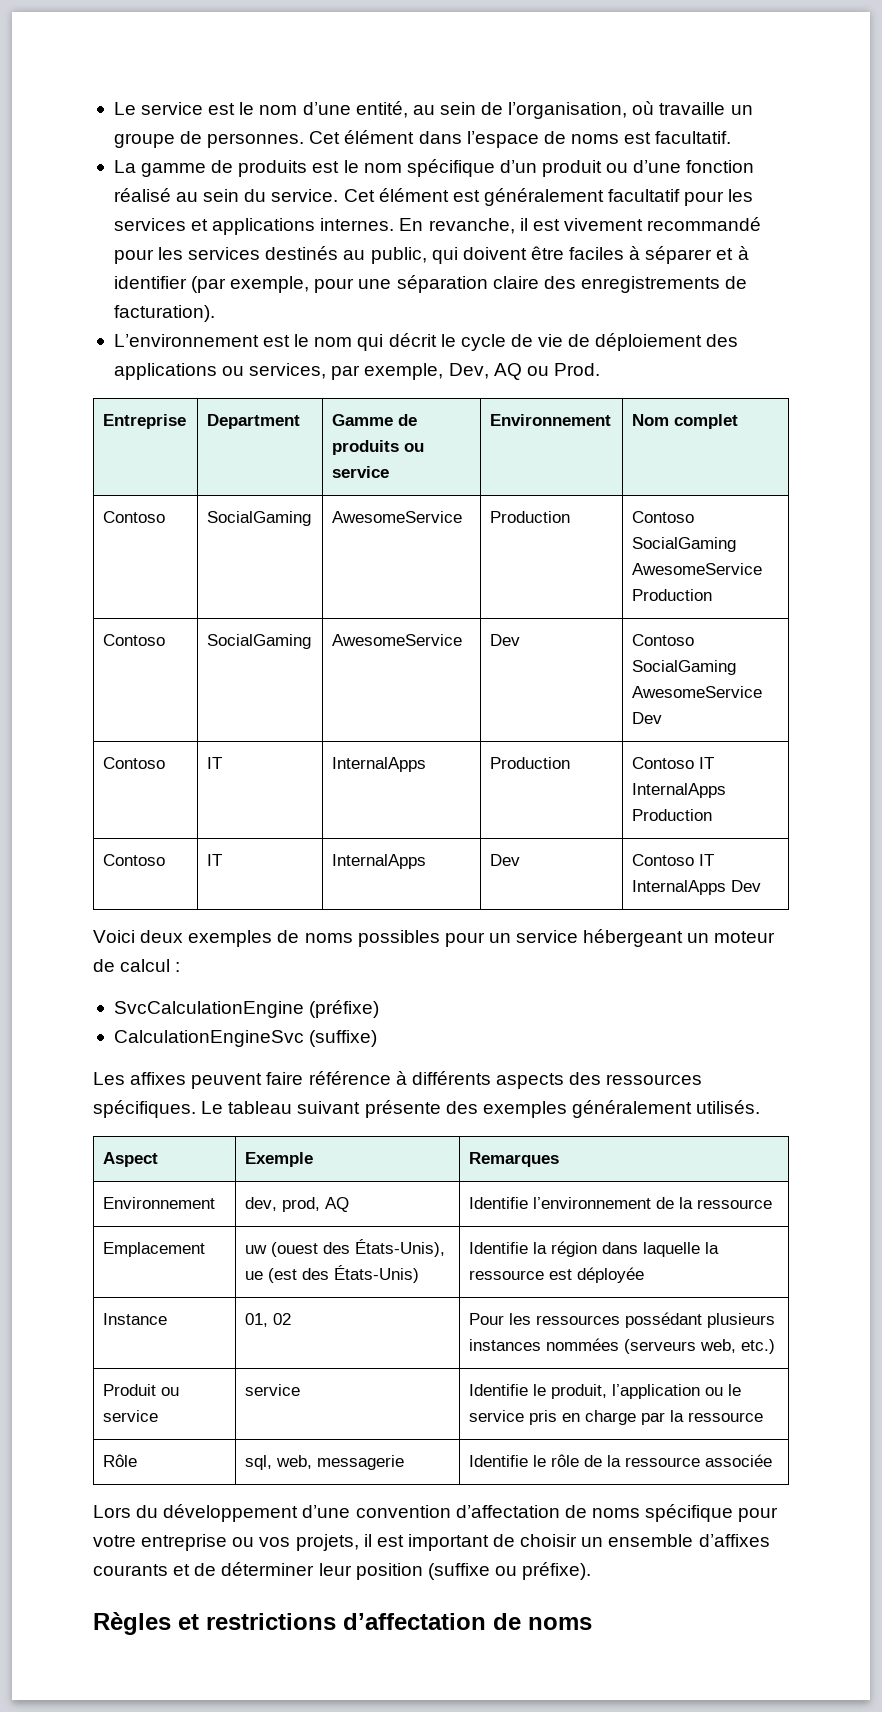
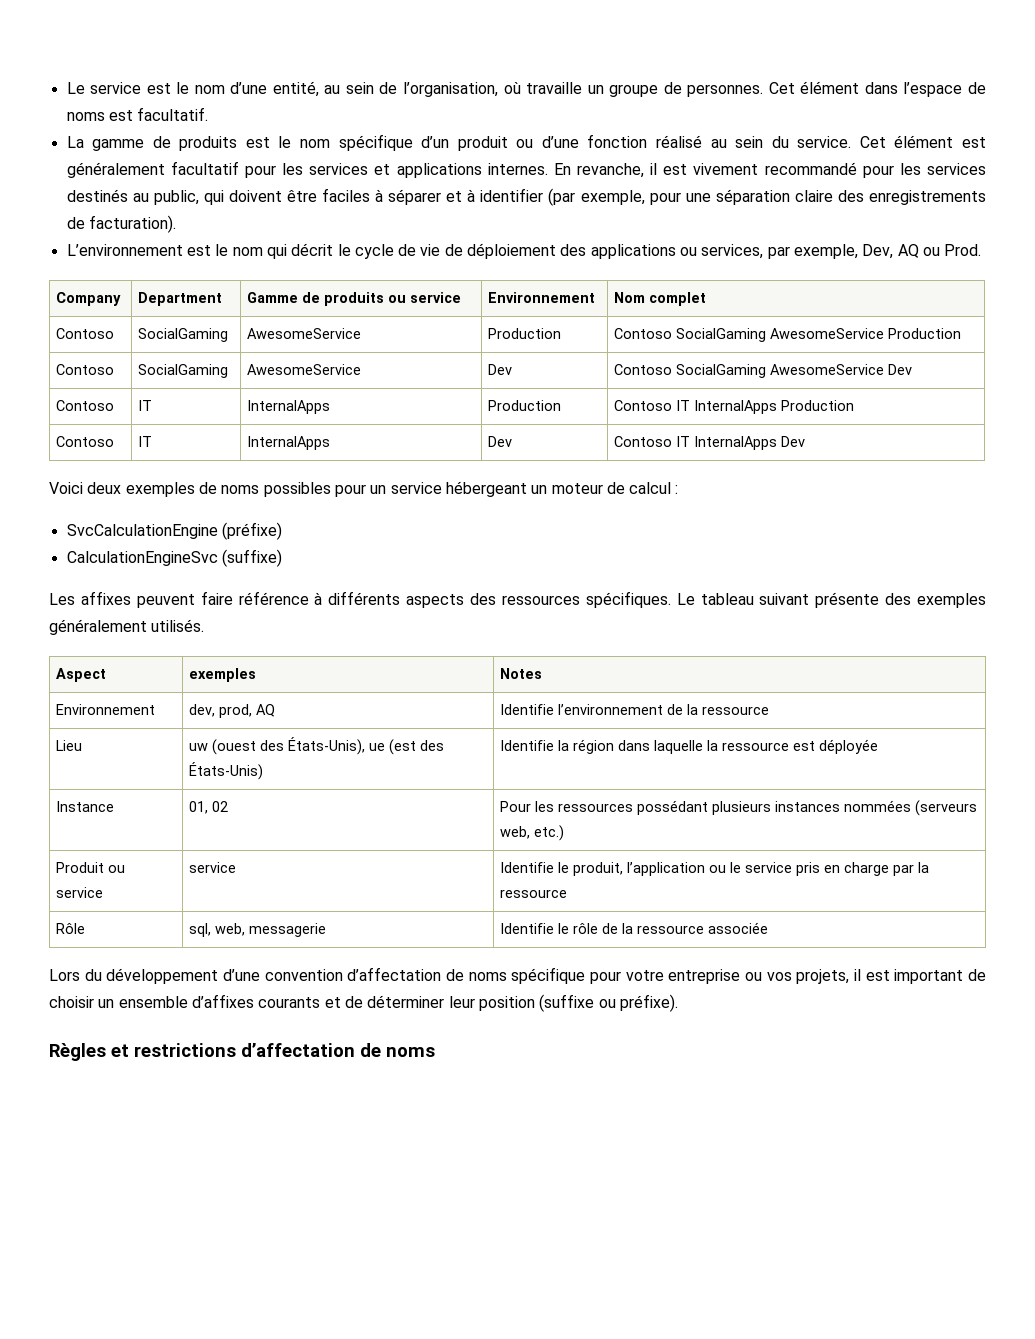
[103,414,187,429] Entreprise -> [56,292,122,306] Company
[245,1152,314,1167] [469,1152,560,1167] Exemple | Remarques -> [189,668,257,682] [500,668,543,679] exemples | Notes
[103,1242,206,1257] Emplacement -> [56,740,83,751] Lieu

